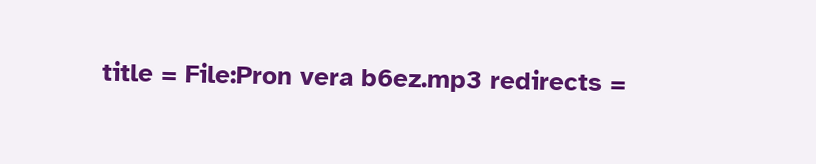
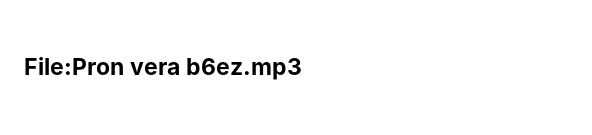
[101,60,178,83] title = -> (24, 66) none
[489,68,627,92] redirects = -> (303, 69) none

